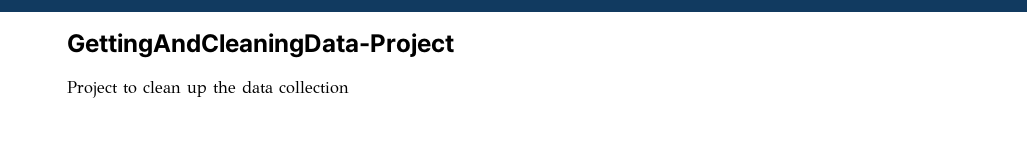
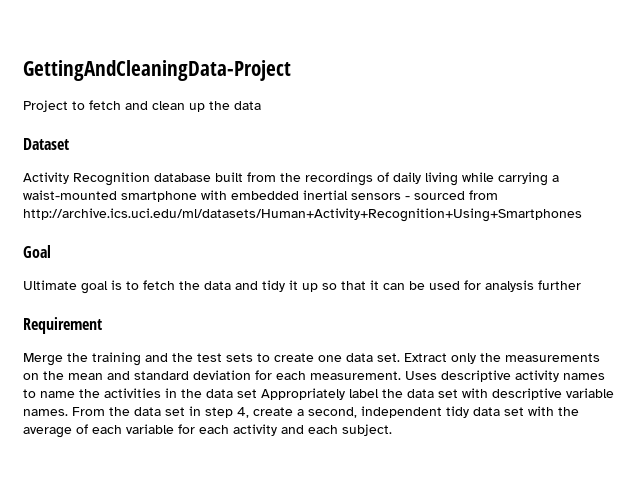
(137, 89) none -> [89,100,148,110] fetch and
[279,81,349,94] collection -> [23,138,69,150] [23,172,559,186] [23,190,498,202] [23,208,582,222] [23,245,51,258] [23,280,581,294] [23,317,102,334] [23,352,600,366] [23,370,605,382] [23,388,614,400] [23,406,579,418] [23,424,392,438] // Dataset // Activity Recognition database built from the recordings of daily living while carrying a waist-mounted smartphone with embedded inertial sensors - sourced from http://archive.ics.uci.edu/ml/datasets/Human+Activity+Recognition+Using+Smartphones // Goal // Ultimate goal is to fetch the data and tidy it up so that it can be used for analysis further // Requirement // Merge the training and the test sets to create one data set. Extract only the measurements on the mean and standard deviation for each measurement. Uses descriptive activity names to name the activities in the data set Appropriately label the data set with descriptive variable names. From the data set in step 4, create a second, independent tidy data set with the average of each variable for each activity and each subject.

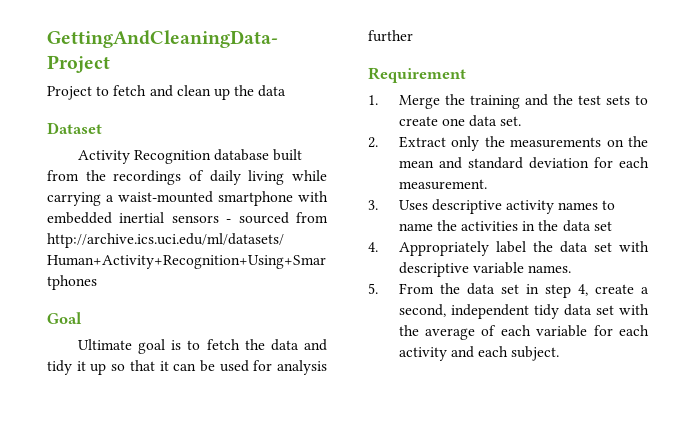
(102, 325) none -> [368,95,378,105] 1.
(400, 357) none -> [368,137,378,148] // 2.
(401, 375) none -> [368,200,378,210] // 3.
(257, 393) none -> [368,242,378,252] // 4.
(68, 412) none -> [368,283,378,294] // 5.

